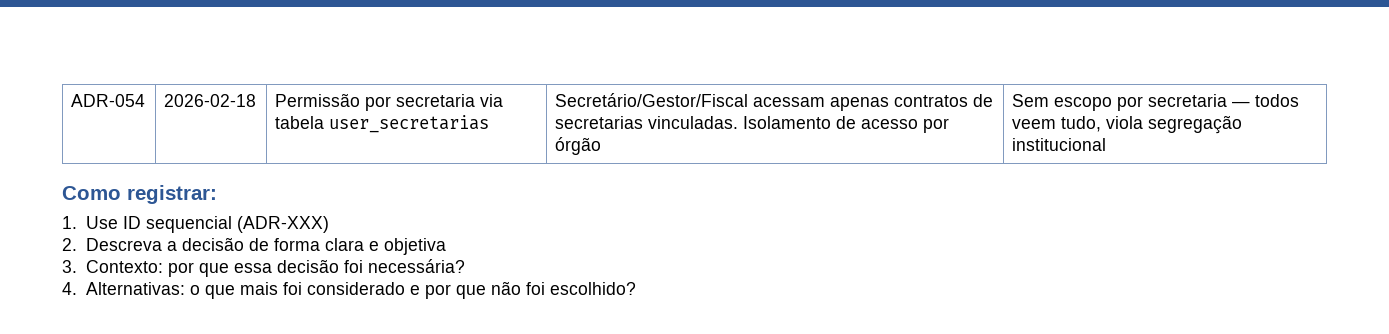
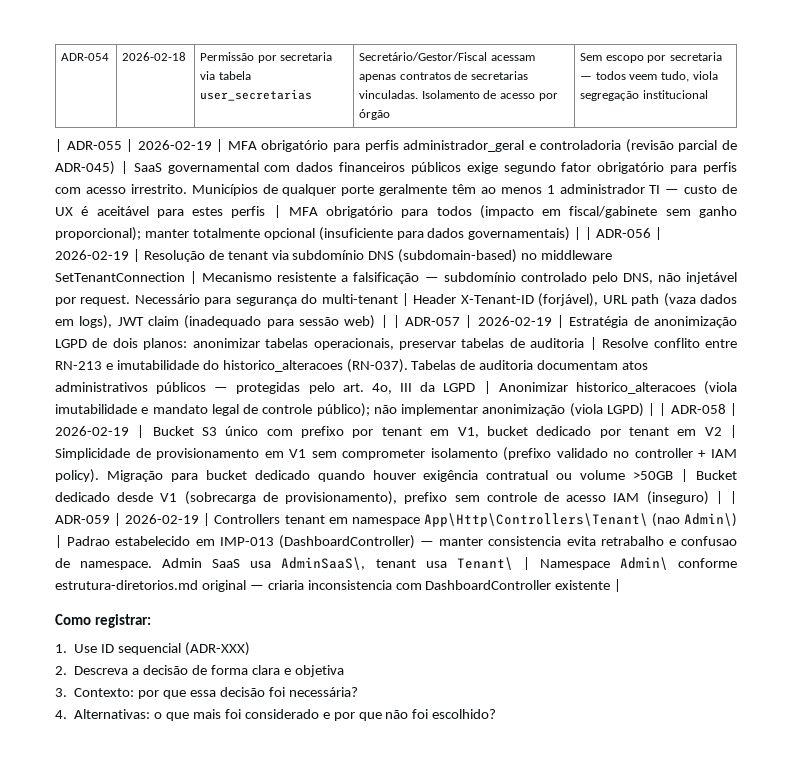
(1107, 144) none -> [55,139,737,153] [55,161,737,175] [55,184,737,196] [55,205,737,219] [55,227,663,241] [55,249,613,263] [55,271,737,284] [55,293,738,307] [55,315,737,329] [55,337,738,350] [55,359,649,373] [55,381,737,395] [55,403,737,417] [55,425,738,438] [55,447,738,461] [55,469,737,483] [55,491,737,505] [55,513,738,527] [55,535,737,549] [55,557,737,570] [55,579,622,592] // | ADR-055 | 2026-02-19 | MFA obrigatório para perfis administrador_geral e controladoria (revisão parcial de ADR-045) | SaaS governamental com dados financeiros públicos exige segundo fator obrigatório para perfis com acesso irrestrito. Municípios de qualquer porte geralmente têm ao menos 1 administrador TI — custo de UX é aceitável para estes perfis | MFA obrigatório para todos (impacto em fiscal/gabinete sem ganho proporcional); manter totalmente opcional (insuficiente para dados governamentais) | | ADR-056 | 2026-02-19 | Resolução de tenant via subdomínio DNS (subdomain-based) no middleware SetTenantConnection | Mecanismo resistente a falsificação — subdomínio controlado pelo DNS, não injetável por request. Necessário para segurança do multi-tenant | Header X-Tenant-ID (forjável), URL path (vaza dados em logs), JWT claim (inadequado para sessão web) | | ADR-057 | 2026-02-19 | Estratégia de anonimização LGPD de dois planos: anonimizar tabelas operacionais, preservar tabelas de auditoria | Resolve conflito entre RN-213 e imutabilidade do historico_alteracoes (RN-037). Tabelas de auditoria documentam atos administrativos públicos — protegidas pelo art. 4o, III da LGPD | Anonimizar historico_alteracoes (viola imutabilidade e mandato legal de controle público); não implementar anonimização (viola LGPD) | | ADR-058 | 2026-02-19 | Bucket S3 único com prefixo por tenant em V1, bucket dedicado por tenant em V2 | Simplicidade de provisionamento em V1 sem comprometer isolamento (prefixo validado no controller + IAM policy). Migração para bucket dedicado quando houver exigência contratual ou volume >50GB | Bucket dedicado desde V1 (sobrecarga de provisionamento), prefixo sem controle de acesso IAM (inseguro) | | ADR-059 | 2026-02-19 | Controllers tenant em namespace App\Http\Controllers\Tenant\ (nao Admin\) | Padrao estabelecido em IMP-013 (DashboardController) — manter consistencia evita retrabalho e confusao de namespace. Admin SaaS usa AdminSaaS\, tenant usa Tenant\ | Namespace Admin\ conforme estrutura-diretorios.md original — criaria inconsistencia com DashboardController existente |

